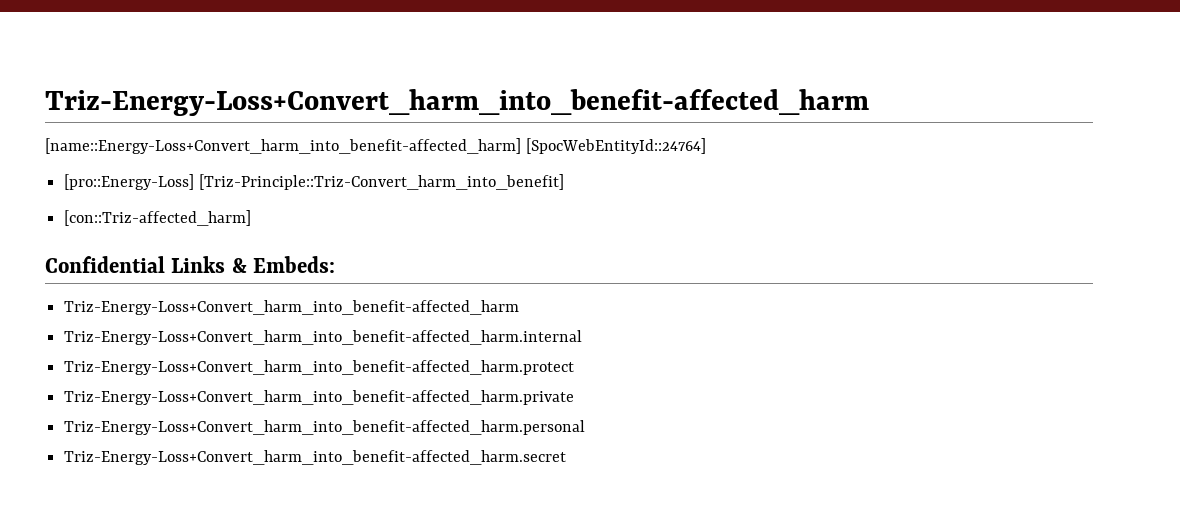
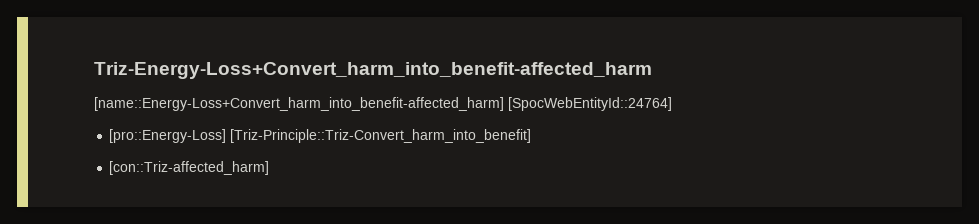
[45,256,336,273] [64,300,520,315] [64,330,583,345] [64,360,575,375] [64,390,575,405] [64,420,586,435] [64,450,567,465] // Confidential Links & Embeds: // Triz-Energy-Loss+Convert_harm_into_benefit-affected_harm // Triz-Energy-Loss+Convert_harm_into_benefit-affected_harm.internal // Triz-Energy-Loss+Convert_harm_into_benefit-affected_harm.protect // Triz-Energy-Loss+Convert_harm_into_benefit-affected_harm.private // Triz-Energy-Loss+Convert_harm_into_benefit-affected_harm.personal // Triz-Energy-Loss+Convert_harm_into_benefit-affected_harm.secret -> (270, 168) none

